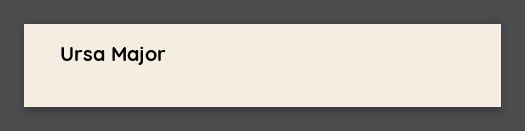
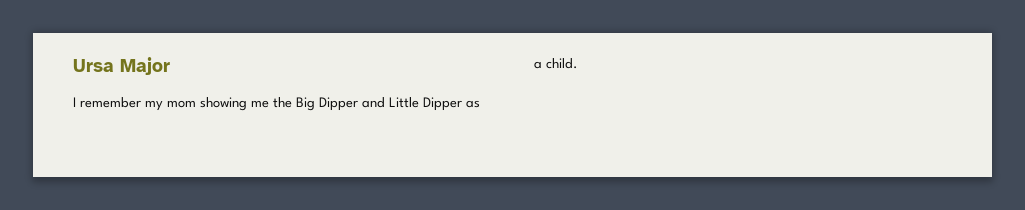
(166, 55) none -> [73,97,480,111] [534,58,578,69] // I remember my mom showing me the Big Dipper and Little Dipper as a child.

